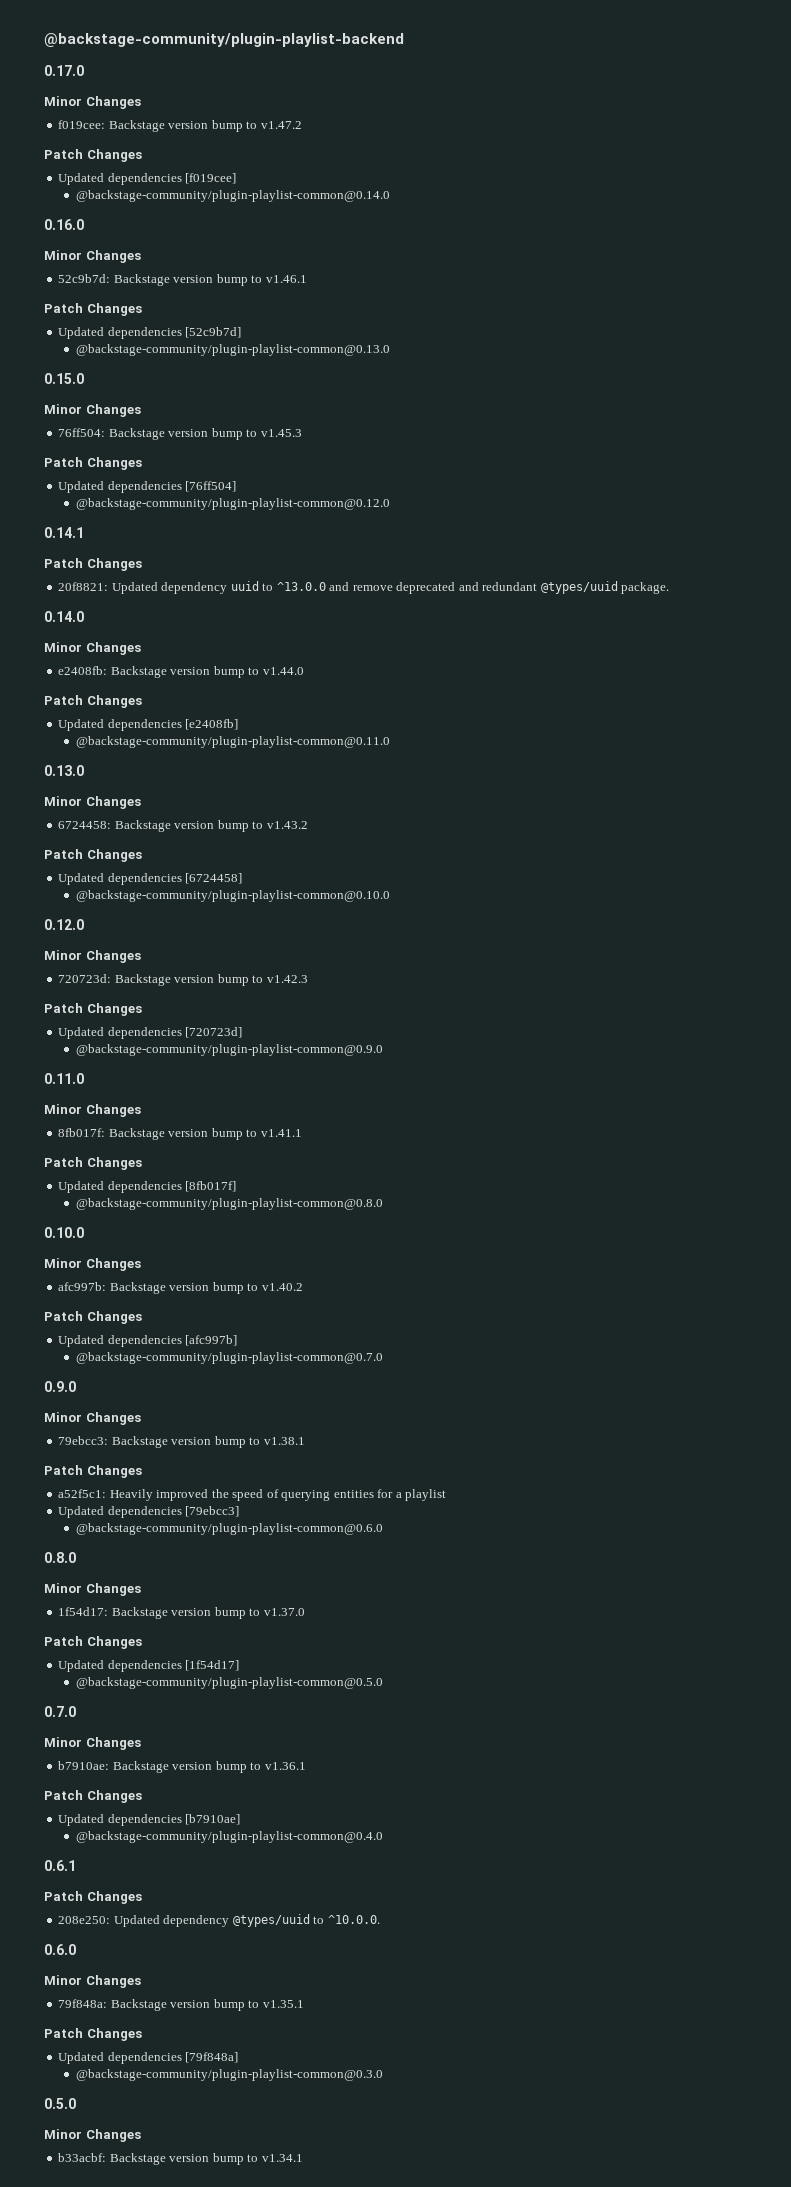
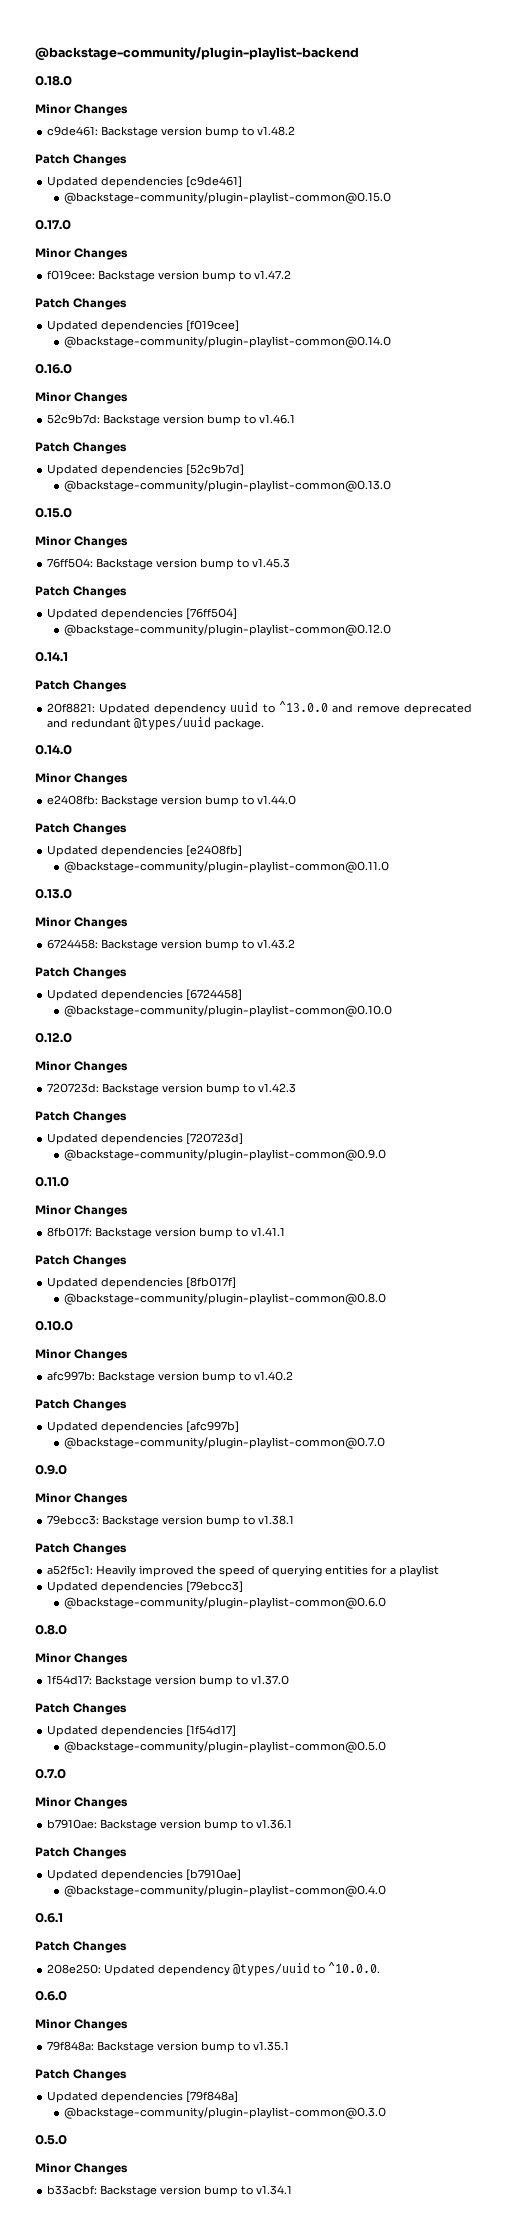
(404, 40) none -> [35,75,72,86] [35,104,129,116] [47,126,296,138] [35,154,128,166] [47,176,243,188] [64,192,392,204] // 0.18.0 // Minor Changes // c9de461: Backstage version bump to v1.48.2 // Patch Changes // Updated dependencies [c9de461] // @backstage-community/plugin-playlist-common@0.15.0

